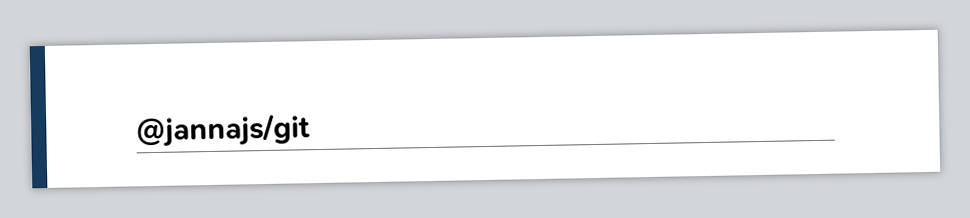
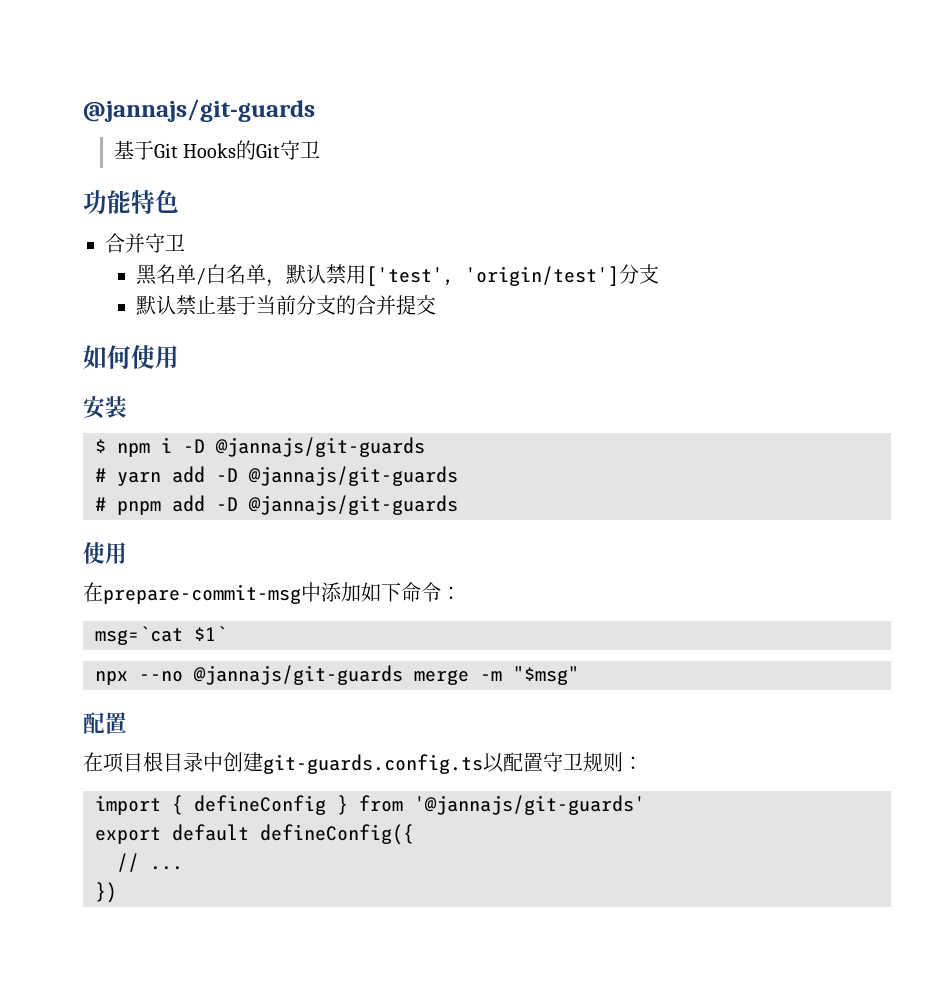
[136,113,311,148] @jannajs/git -> [83,99,315,122] [113,140,321,160] [83,190,179,214] [105,233,185,253] [135,264,659,287] [135,295,436,315] [83,345,179,369] [83,396,127,419] [95,437,425,457] [95,466,458,486] [95,495,458,515] [83,542,127,564] [83,582,461,604] [95,626,227,645] [95,665,579,685] [83,712,127,734] [83,752,643,774] [95,795,645,815] [95,824,414,845] [117,853,183,872] [95,882,117,903] @jannajs/git-guards // 基于Git Hooks的Git守卫 // 功能特色 // 合并守卫 // 黑名单/白名单，默认禁用['test', 'origin/test']分支 // 默认禁止基于当前分支的合并提交 // 如何使用 // 安装 // $ npm i -D @jannajs/git-guards // # yarn add -D @jannajs/git-guards // # pnpm add -D @jannajs/git-guards // 使用 // 在prepare-commit-msg中添加如下命令： // msg=`cat $1` // npx --no @jannajs/git-guards merge -m "$msg" // 配置 // 在项目根目录中创建git-guards.config.ts以配置守卫规则： // import { defineConfig } from '@jannajs/git-guards' // export default defineConfig({ // // ... // })

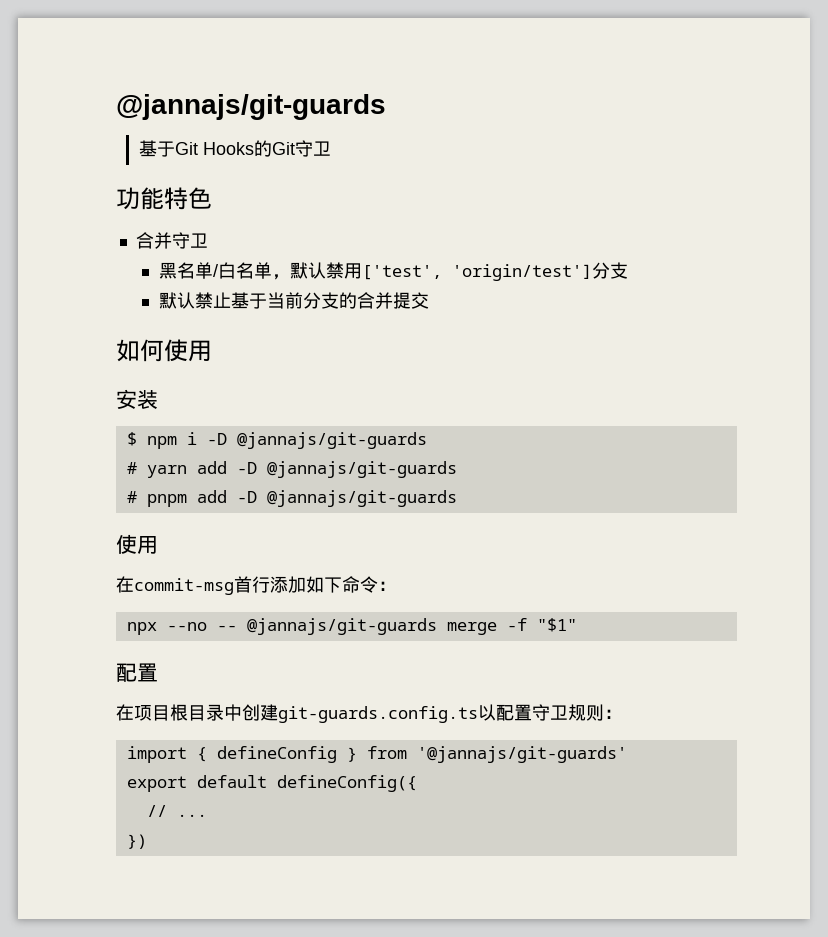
[103,582,321,604] prepare-commit-msg中 -> [134,576,270,595] commit-msg首行
[95,626,227,645] // msg=`cat $1` -> (396, 586) none
(183, 676) none -> [216,625,237,631] --
[480,666,579,685] -m "$msg" -> [506,618,577,632] -f "$1"

